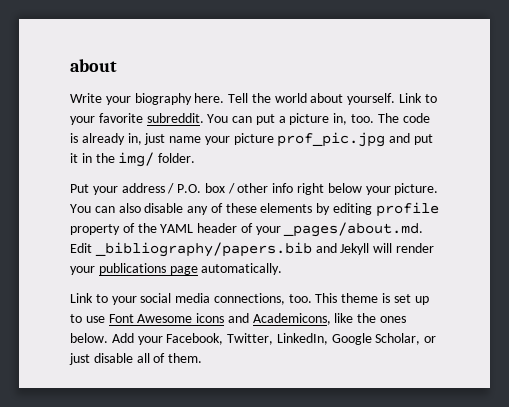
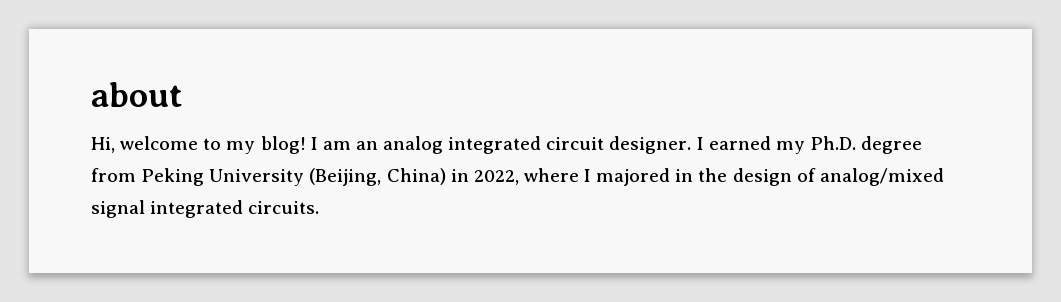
[70,93,437,105] [70,113,430,125] [70,132,434,147] [70,152,196,167] [70,183,439,195] [70,202,439,217] [70,222,424,237] [70,242,434,257] [70,263,283,275] [70,293,429,305] [70,313,407,325] [70,333,437,345] [69,353,203,365] Write your biography here. Tell the world about yourself. Link to your favorite subreddit. You can put a picture in, too. The code is already in, just name your picture prof_pic.jpg and put it in the img/ folder. // Put your address / P.O. box / other info right below your picture. You can also disable any of these elements by editing profile property of the YAML header of your _pages/about.md. Edit _bibliography/papers.bib and Jekyll will render your publications page automatically. // Link to your social media connections, too. This theme is set up to use Font Awesome icons and Academicons, like the ones below. Add your Facebook, Twitter, LinkedIn, Google Scholar, or just disable all of them. -> [91,136,923,154] [91,168,944,186] [91,200,320,218] Hi, welcome to my blog! I am an analog integrated circuit designer. I earned my Ph.D. degree from Peking University (Beijing, China) in 2022, where I majored in the design of analog/mixed signal integrated circuits.

